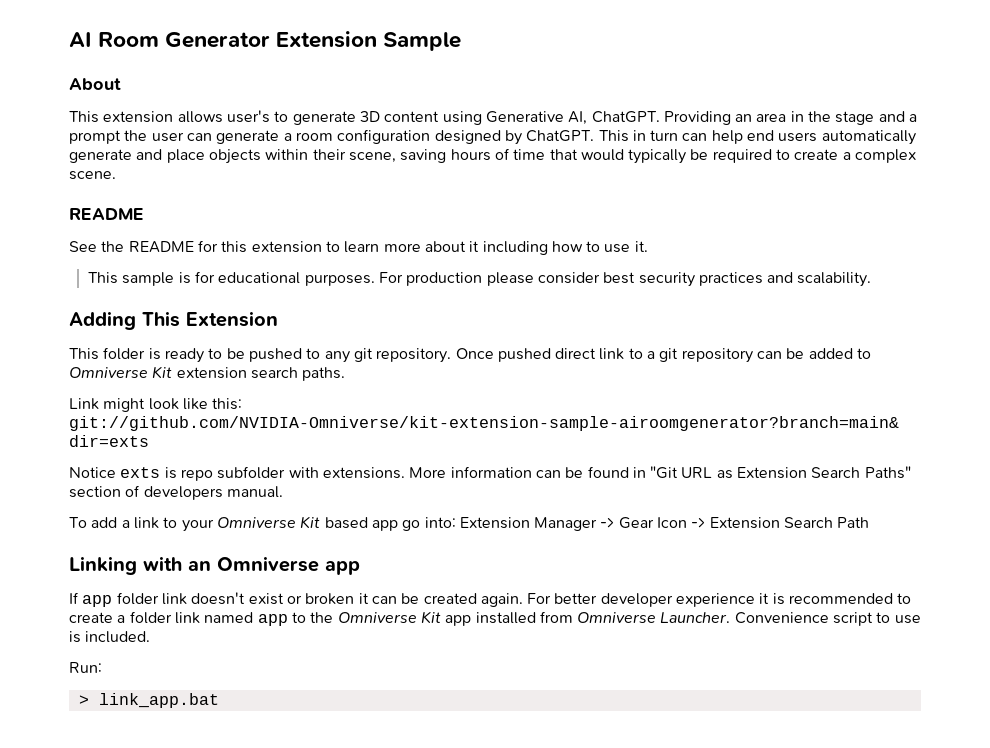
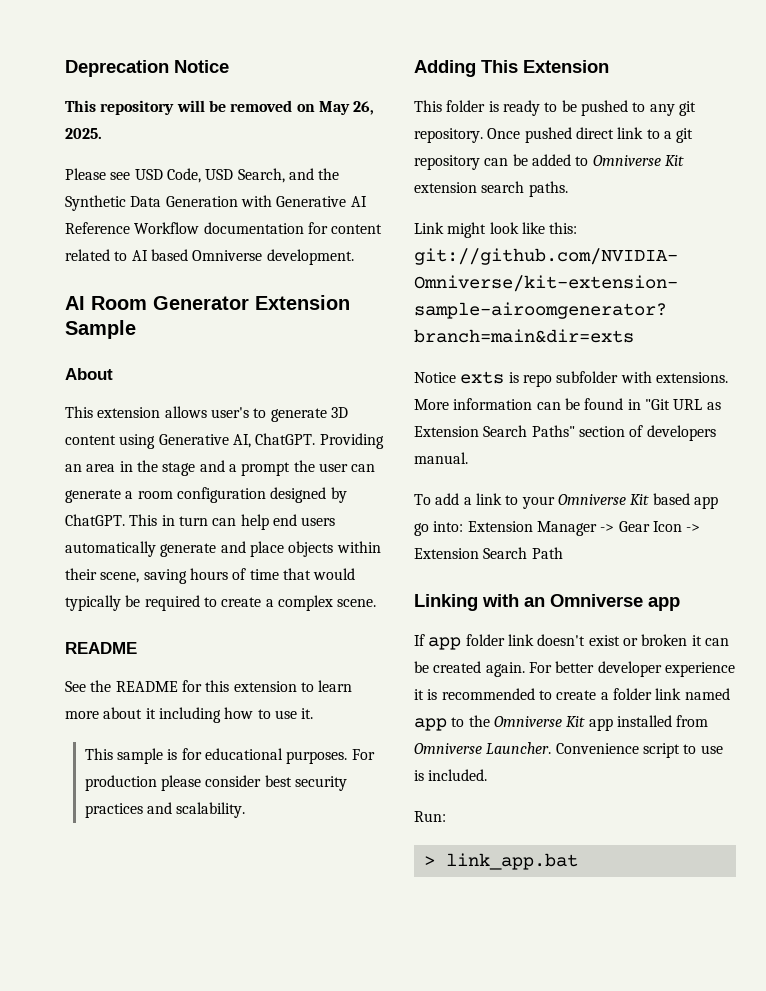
(69, 39) none -> [65,60,229,77] [65,100,375,115] [65,128,102,139] [65,168,340,183] [65,195,367,211] [65,222,383,234] [65,249,354,265] Deprecation Notice // This repository will be removed on May 26, 2025. // Please see USD Code, USD Search, and the Synthetic Data Generation with Generative AI Reference Workflow documentation for content related to AI based Omniverse development. //

